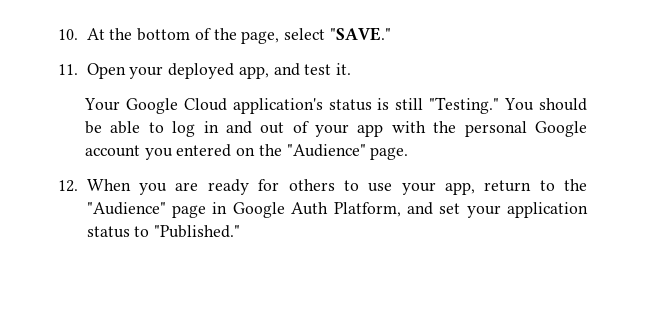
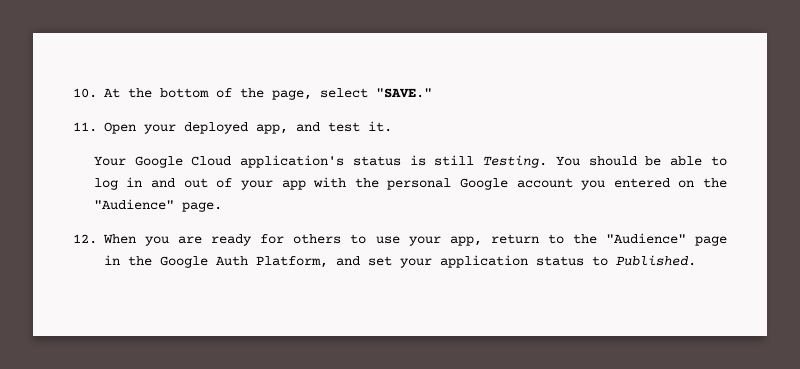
[429,97,500,114] "Testing." -> [483,155,548,168] Testing.
(228, 208) none -> [128,256,152,266] the
[154,225,241,238] "Published." -> [616,255,696,266] Published.

